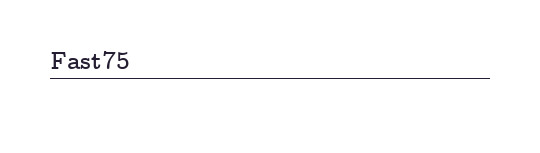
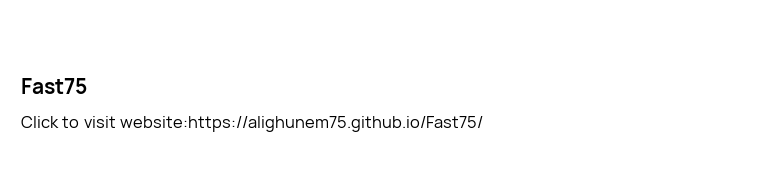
(130, 60) none -> [21,116,484,132] // Click to visit website:https://alighunem75.github.io/Fast75/

